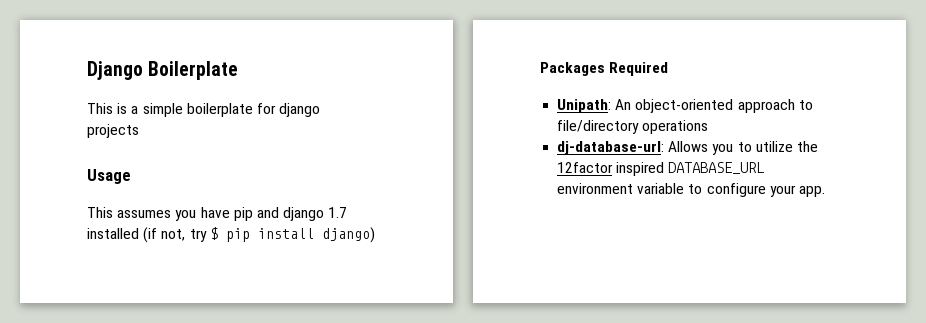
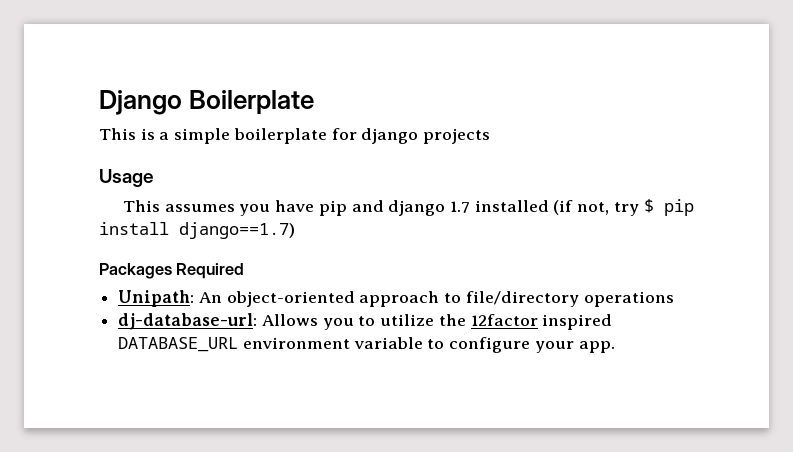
[321,227,375,243] django) -> [179,222,295,239] django==1.7)

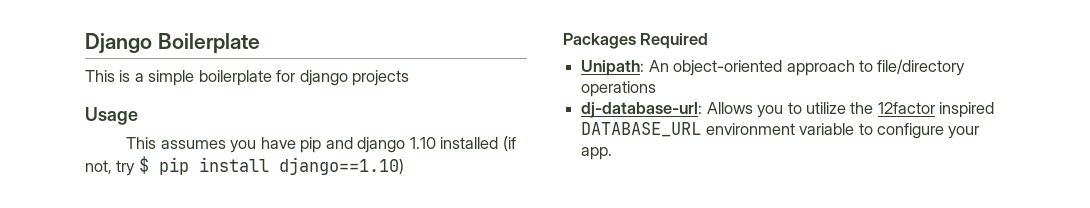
[449,201,470,213] 1.7 -> [409,137,436,149] 1.10
[179,222,295,239] django==1.7) -> [278,157,404,175] django==1.10)

